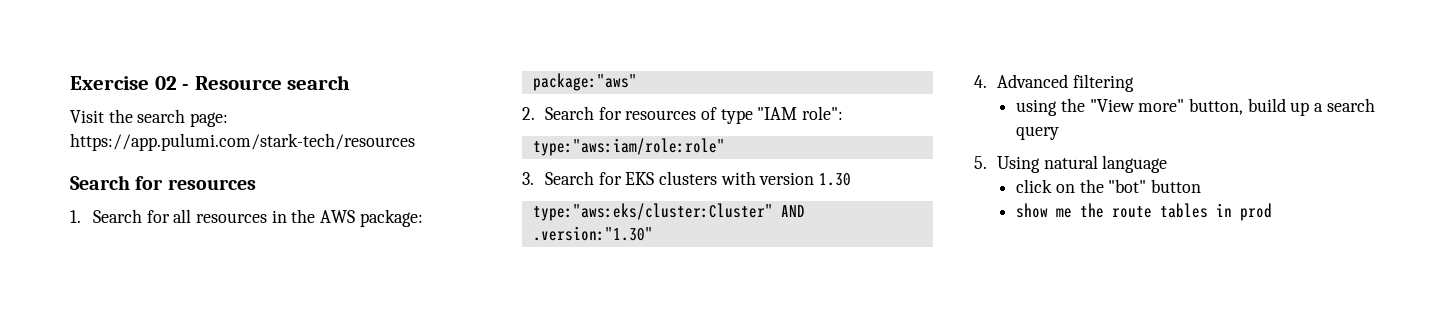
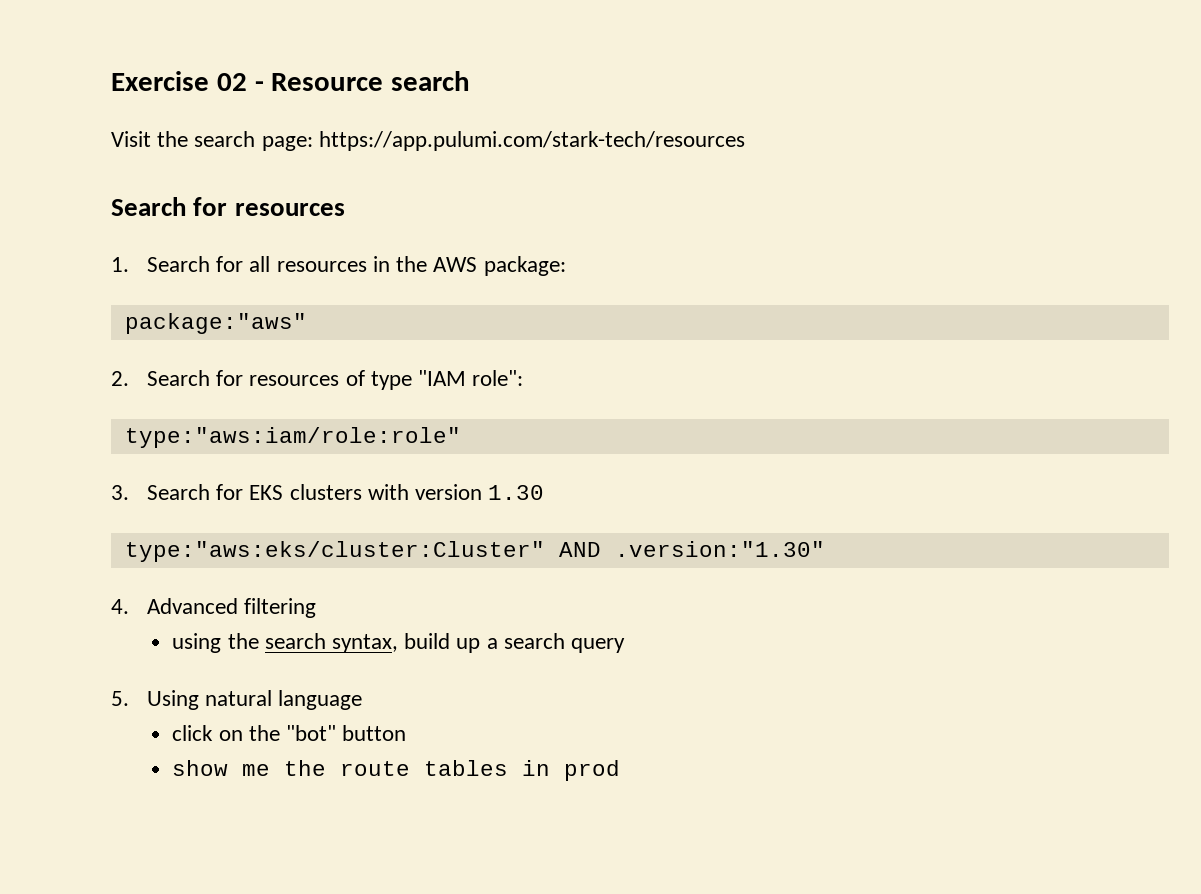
[1089,98,1243,115] "View more" button, -> [264,633,398,653] search syntax,

